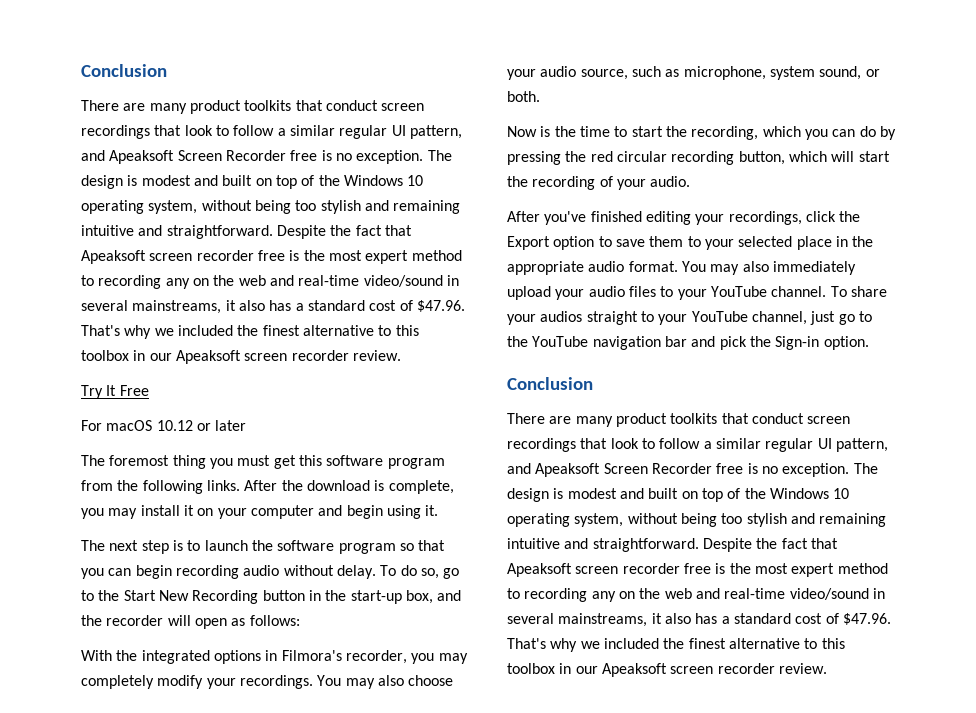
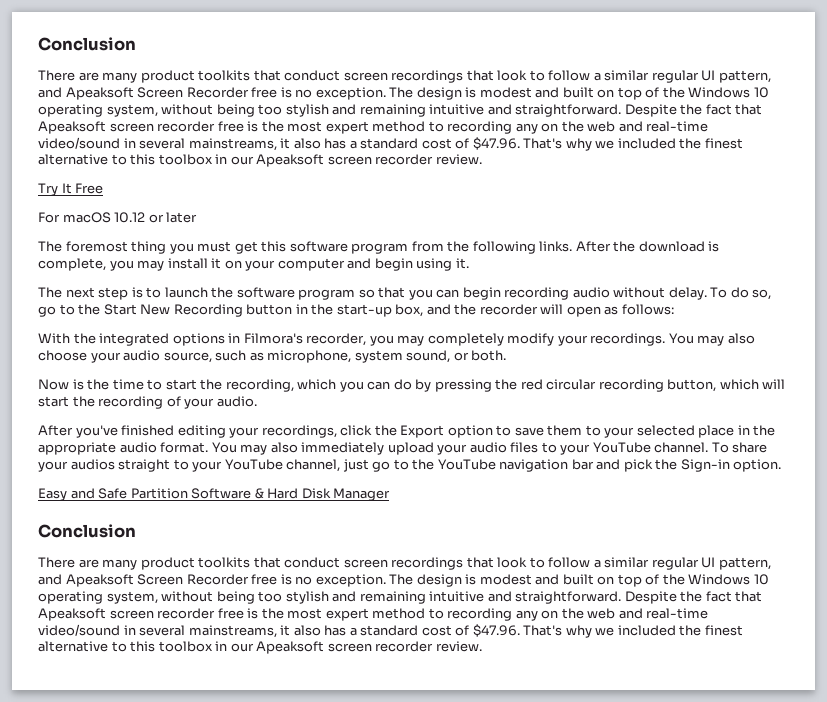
(869, 343) none -> [38,488,391,501] // Easy and Safe Partition Software & Hard Disk Manager

